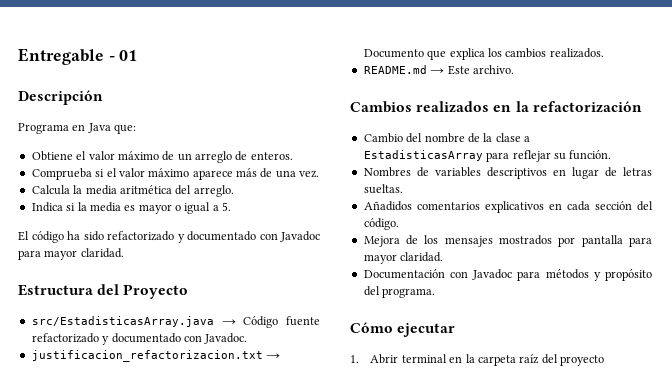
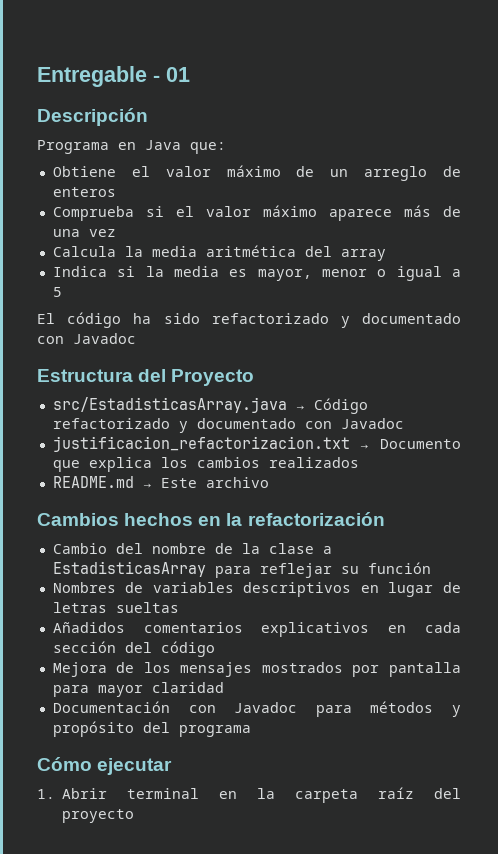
[250,152,293,160] enteros. -> [52,187,116,197] enteros
[299,170,320,178] vez. -> [88,229,116,237] vez
[193,185,234,197] arreglo. -> [340,249,386,261] array
[138,204,172,214] mayor -> [257,269,367,281] mayor, menor
[222,202,232,211] 5. -> [52,287,62,297] 5
[18,248,124,260] para mayor claridad. -> (136, 338) none
[286,316,320,326] [31,333,248,345] fuente refactorizado y documentado con Javadoc. -> [52,418,404,433] refactorizado y documentado con Javadoc
[549,48,604,58] realizados. -> [268,457,359,468] realizados
[472,65,514,74] archivo. -> [205,477,269,488] archivo
[416,101,490,113] realizados -> [124,513,194,526] hechos
[569,150,612,160] función. -> [367,562,431,574] función
[363,184,403,194] sueltas. -> [115,602,179,613] sueltas
[363,218,399,230] código. -> [160,641,215,657] código
[400,252,444,262] claridad. -> [151,682,224,693] claridad
[382,288,436,298] programa. -> [178,725,251,737] programa

